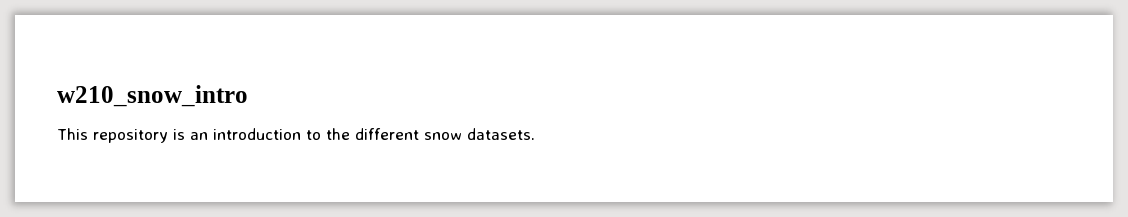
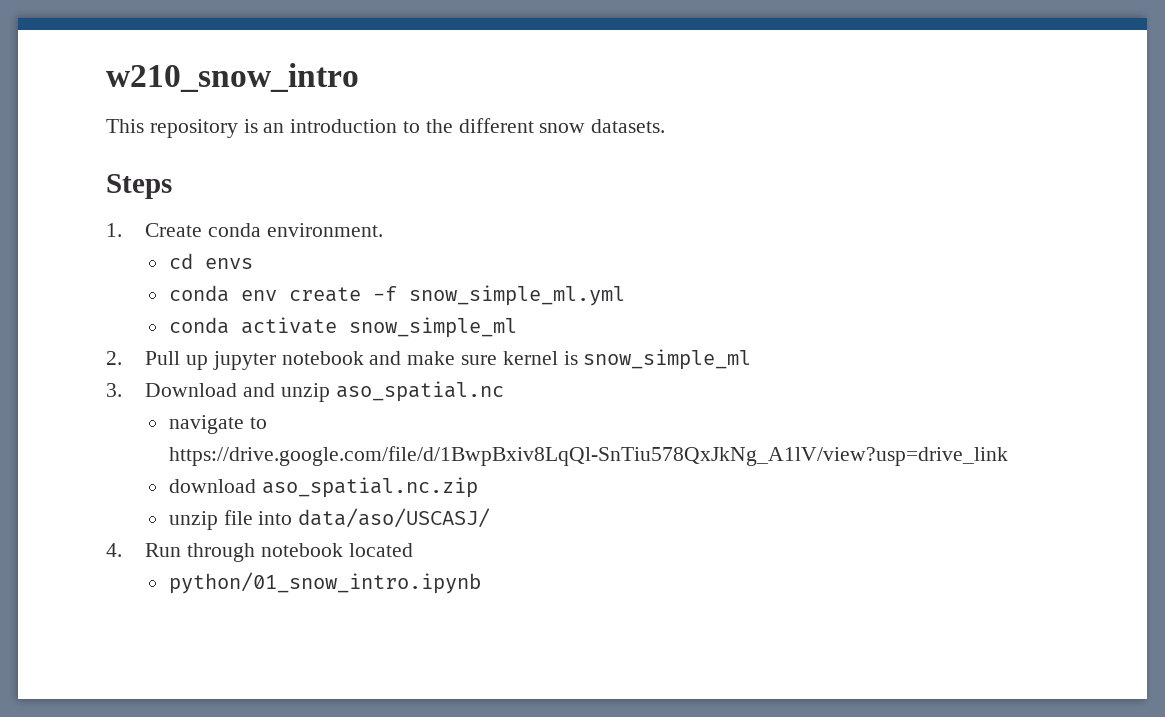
(535, 134) none -> [106,174,172,199] [106,223,383,237] [168,253,253,269] [168,285,625,306] [168,317,517,338] [106,349,752,370] [106,381,504,402] [168,415,267,434] [168,446,1008,466] [168,477,478,498] [168,508,491,530] [106,543,413,562] [168,572,481,594] // Steps // 1. Create conda environment. // cd envs // conda env create -f snow_simple_ml.yml // conda activate snow_simple_ml // 2. Pull up jupyter notebook and make sure kernel is snow_simple_ml // 3. Download and unzip aso_spatial.nc // navigate to https://drive.google.com/file/d/1BwpBxiv8LqQl-SnTiu578QxJkNg_A1lV/view?usp=drive_link // download aso_spatial.nc.zip // unzip file into data/aso/USCASJ/ // 4. Run through notebook located // python/01_snow_intro.ipynb

